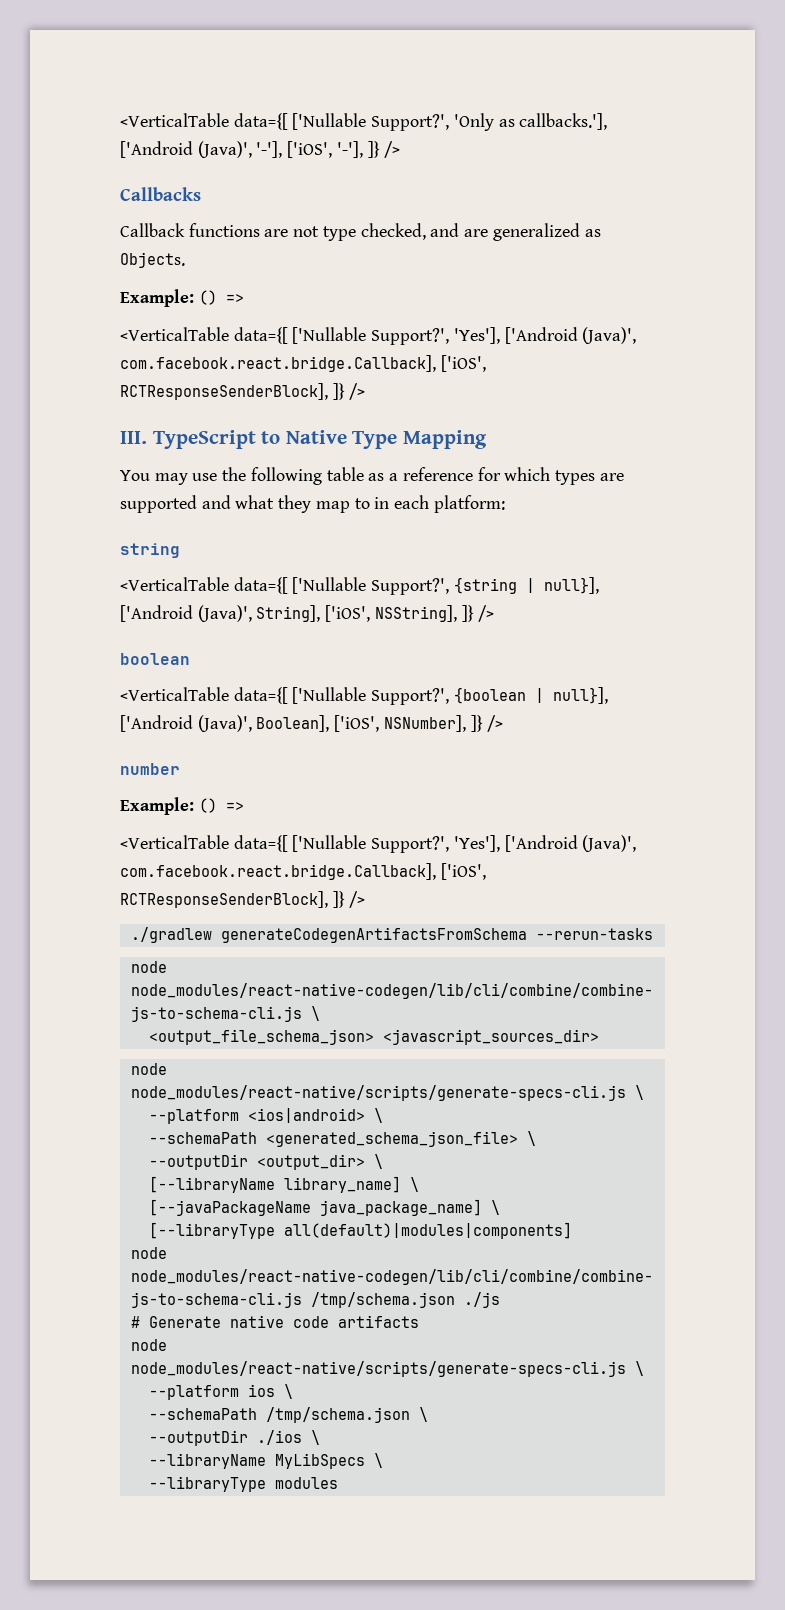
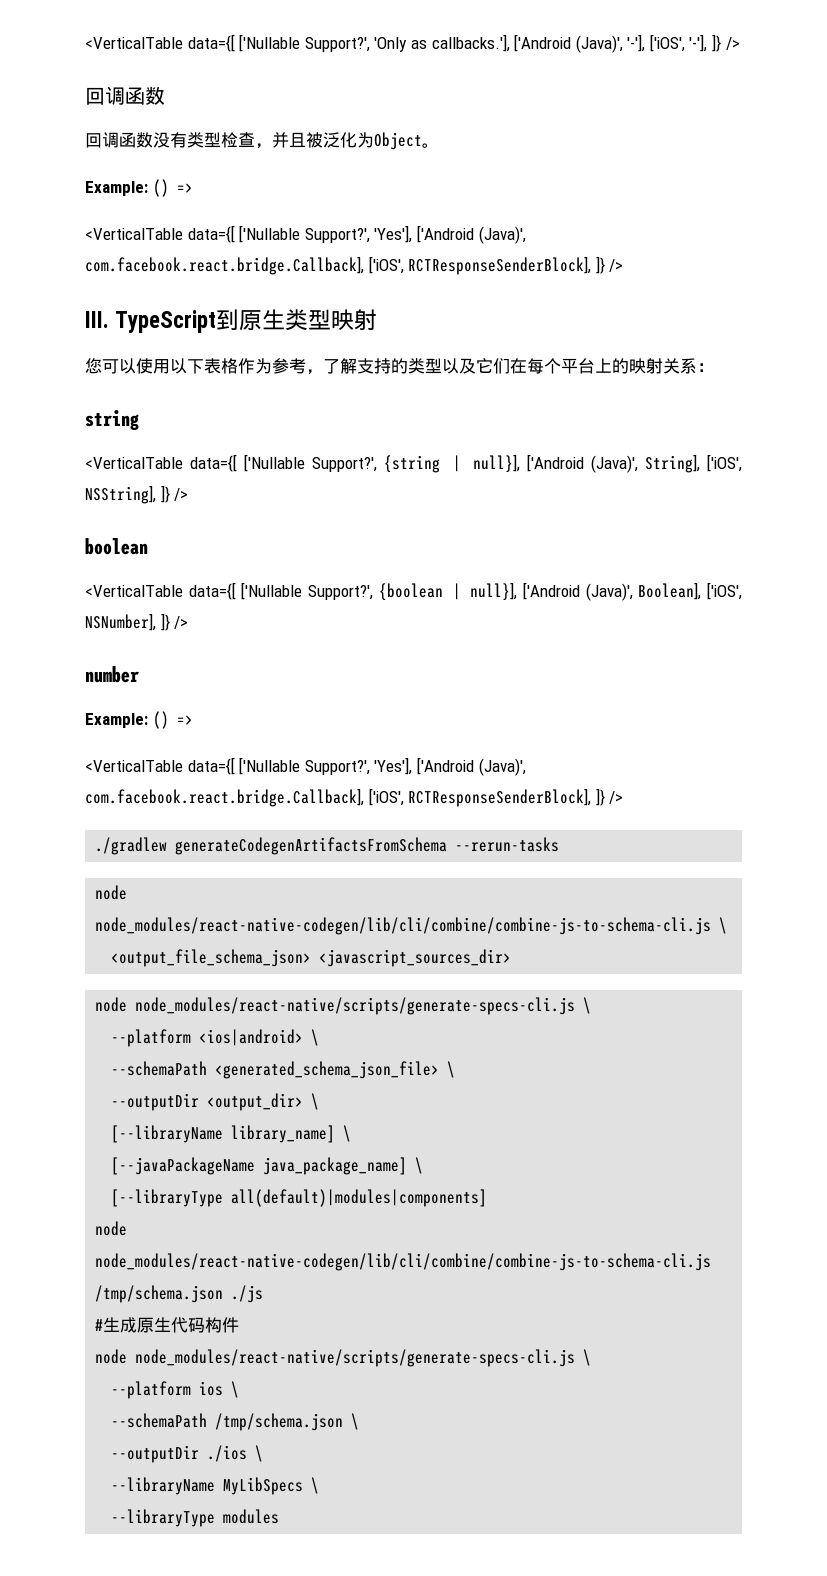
[120,187,201,201] [120,223,601,241] [120,252,185,268] Callbacks // Callback functions are not type checked, and are generalized as Objects. -> [85,86,165,105] [85,132,439,150] 回调函数 // 回调函数没有类型检查，并且被泛化为Object。
[261,430,487,449] [120,467,624,485] [120,495,505,513] to Native Type Mapping // You may use the following table as a reference for which types are supported and what they map to in each platform: -> [216,309,378,331] [85,358,714,375] 到原生类型映射 // 您可以使用以下表格作为参考，了解支持的类型以及它们在每个平台上的映射关系：
[148,1315,419,1328] Generate native code artifacts -> [103,1317,240,1333] 生成原生代码构件

